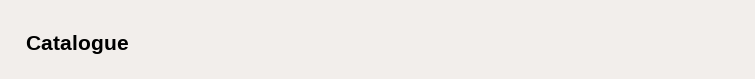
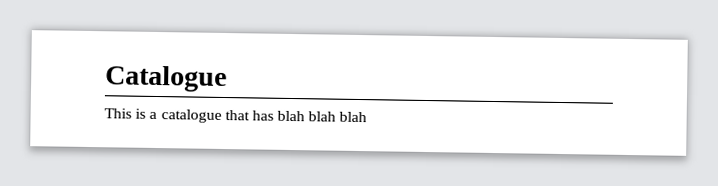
(129, 44) none -> [104,108,368,123] // This is a catalogue that has blah blah blah

